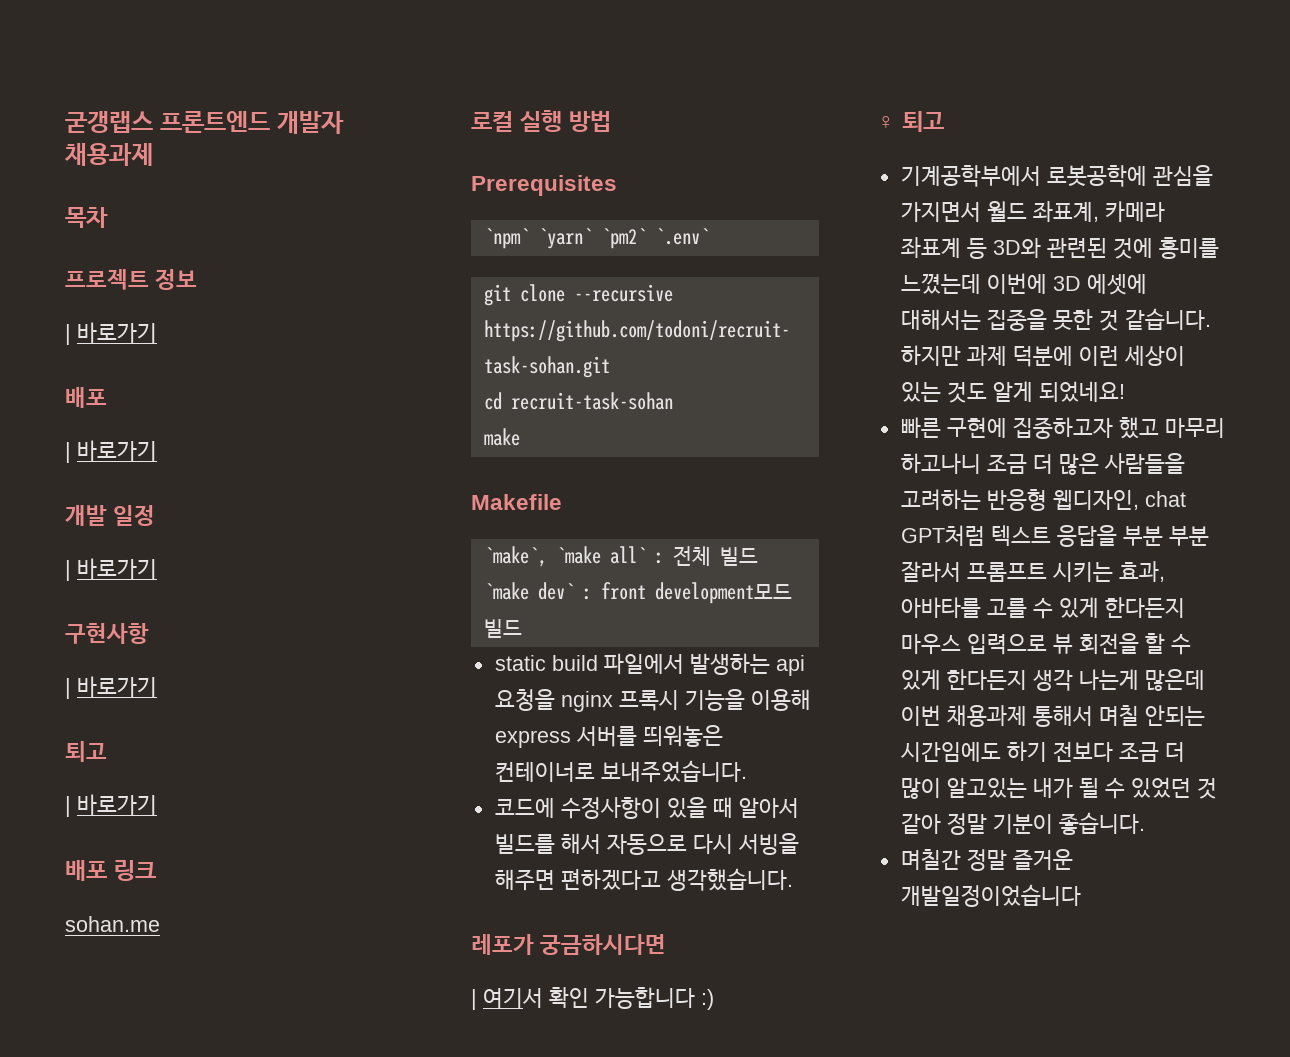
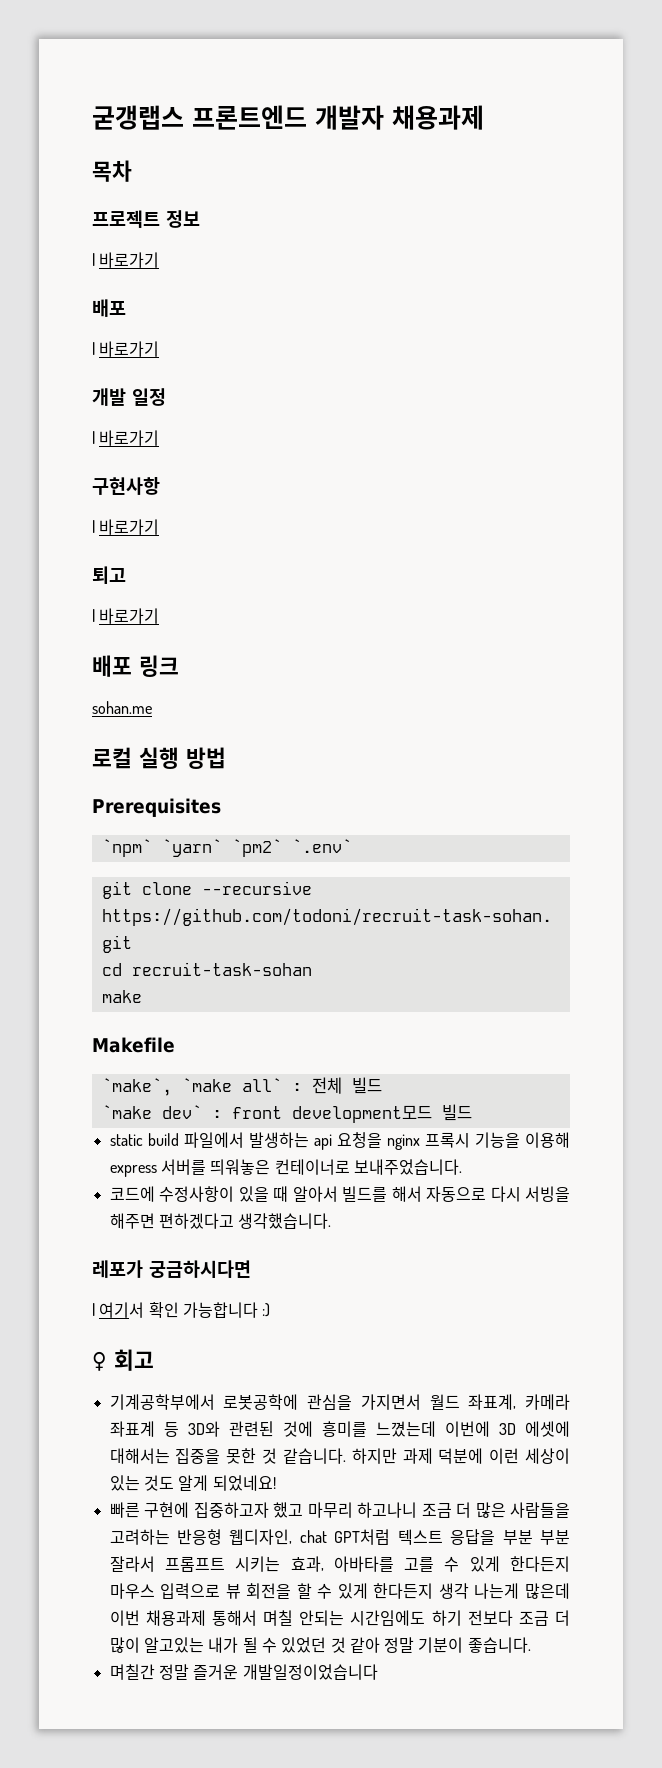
[902,111,944,132] 퇴고 -> [114,1349,154,1371] 회고

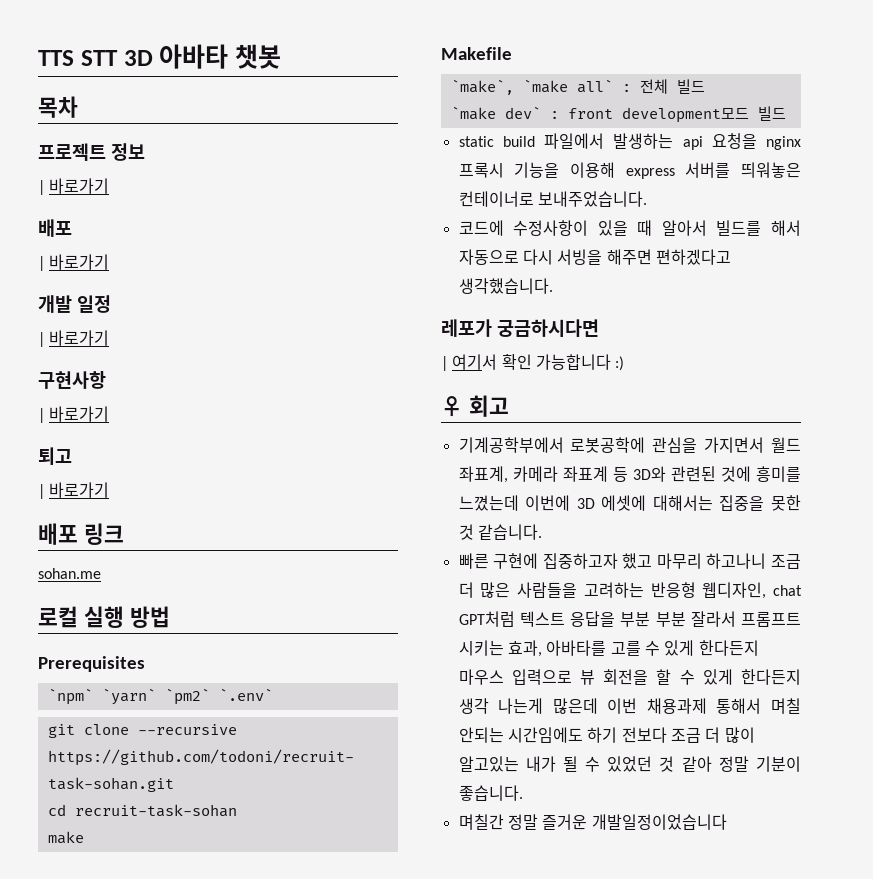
[92,105,484,130] 굳갱랩스 프론트엔드 개발자 채용과제 -> [38,44,281,69] TTS STT 3D 아바타 챗봇
[351,1448,570,1464] [109,1475,276,1491] 하지만 과제 덕분에 이런 세상이 있는 것도 알게 되었네요! -> (542, 532) none

